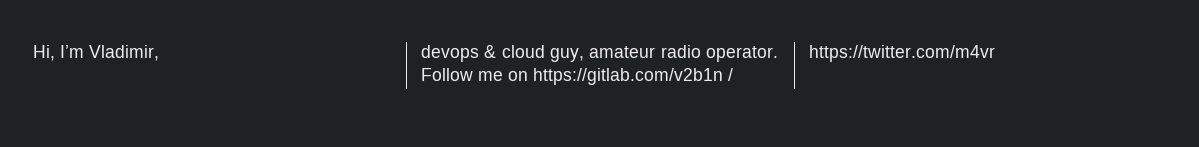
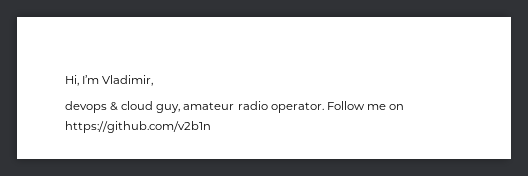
[533,68,733,85] [809,45,995,62] https://gitlab.com/v2b1n / https://twitter.com/m4vr -> [65,121,211,133] https://github.com/v2b1n

